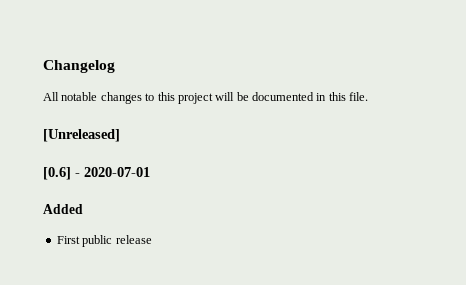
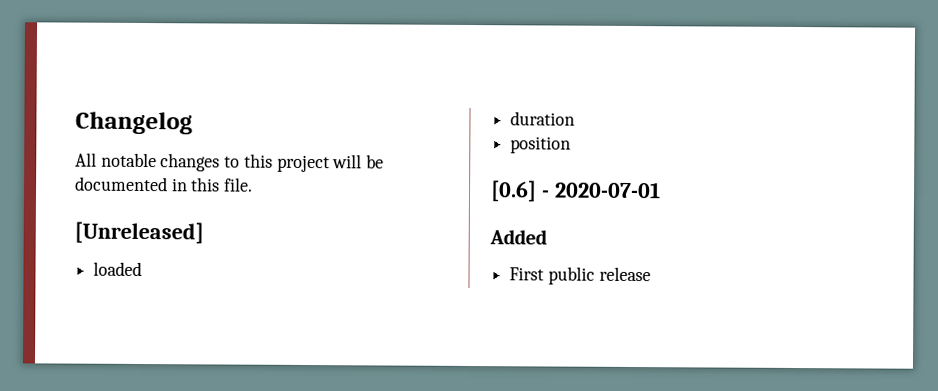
(120, 135) none -> [93,261,143,277] [510,111,576,126] [510,136,572,154] // loaded // duration // position

